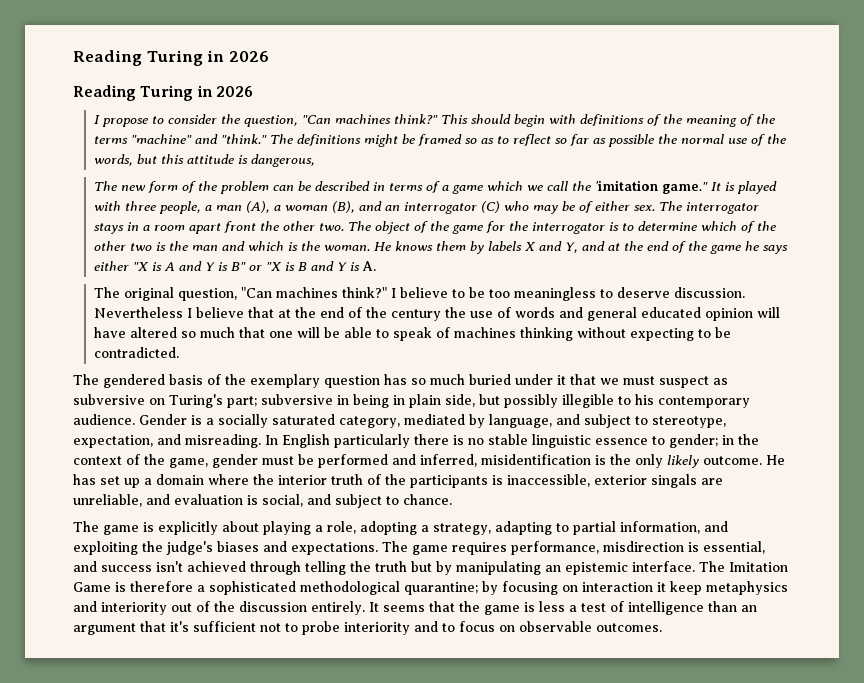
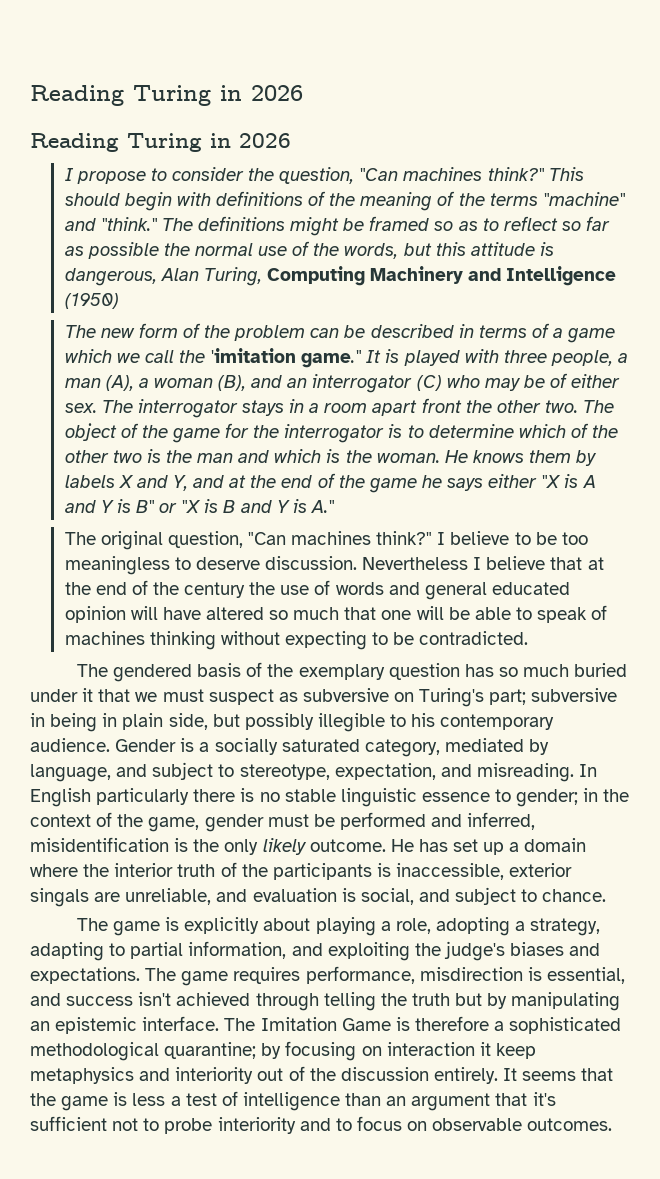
(315, 160) none -> [160,266,617,286] [64,293,119,309] Alan Turing, Computing Machinery and Intelligence (1950)
[361,261,376,271] A. -> [310,500,334,513] A."

